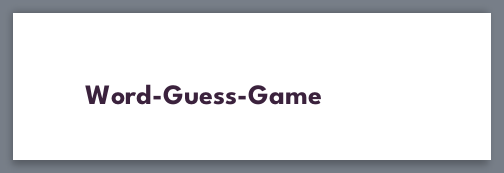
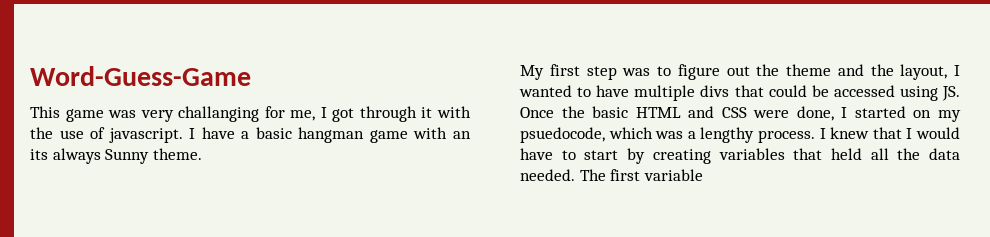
(322, 94) none -> [30,106,472,122] [30,127,471,143] [30,148,202,164] [520,64,960,80] [519,85,960,101] [520,106,961,122] [520,127,961,143] [520,148,960,164] [520,169,703,181] // This game was very challanging for me, I got through it with the use of javascript. I have a basic hangman game with an its always Sunny theme. // My first step was to figure out the theme and the layout, I wanted to have multiple divs that could be accessed using JS. Once the basic HTML and CSS were done, I started on my psuedocode, which was a lengthy process. I knew that I would have to start by creating variables that held all the data needed. The first variable

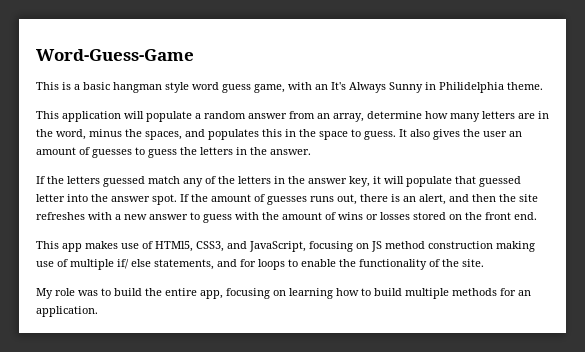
[65,106,472,122] [30,127,471,143] [30,148,202,164] [520,64,960,80] [519,85,960,101] [520,106,961,122] [520,127,961,143] [520,148,960,164] [520,169,703,181] game was very challanging for me, I got through it with the use of javascript. I have a basic hangman game with an its always Sunny theme. // My first step was to figure out the theme and the layout, I wanted to have multiple divs that could be accessed using JS. Once the basic HTML and CSS were done, I started on my psuedocode, which was a lengthy process. I knew that I would have to start by creating variables that held all the data needed. The first variable -> [62,82,543,93] [36,111,549,122] [36,129,522,140] [36,147,311,158] [36,176,521,187] [36,194,538,205] [36,212,537,223] [36,241,535,252] [36,259,484,270] [36,288,531,299] [36,306,98,317] is a basic hangman style word guess game, with an It's Always Sunny in Philidelphia theme. // This application will populate a random answer from an array, determine how many letters are in the word, minus the spaces, and populates this in the space to guess. It also gives the user an amount of guesses to guess the letters in the answer. // If the letters guessed match any of the letters in the answer key, it will populate that guessed letter into the answer spot. If the amount of guesses runs out, there is an alert, and then the site refreshes with a new answer to guess with the amount of wins or losses stored on the front end. // This app makes use of HTMl5, CSS3, and JavaScript, focusing on JS method construction making use of multiple if/ else statements, and for loops to enable the functionality of the site. // My role was to build the entire app, focusing on learning how to build multiple methods for an application.

